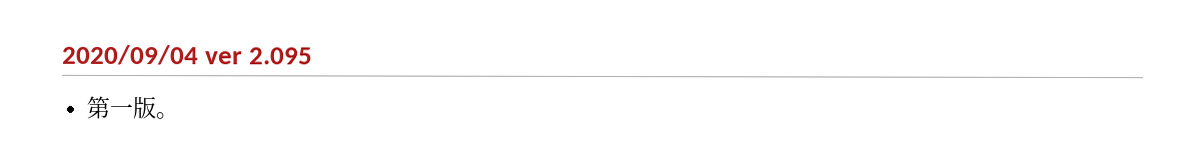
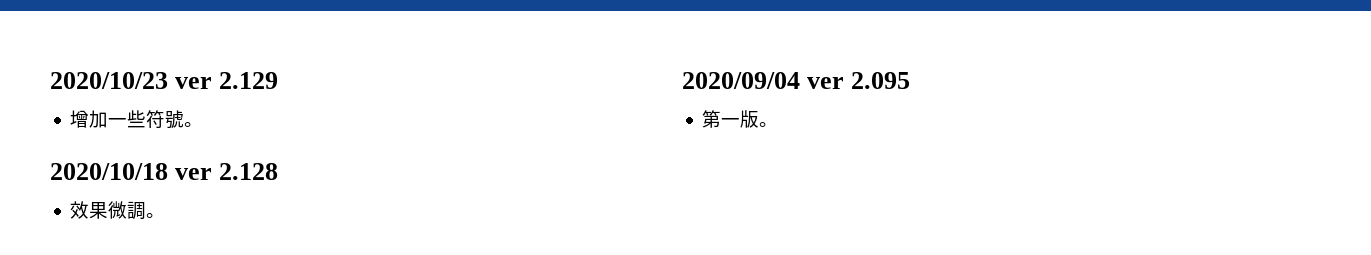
(62, 55) none -> [50,72,279,89] [70,110,204,129] [50,163,279,180] [70,201,166,220] 2020/10/23 ver 2.129 // 增加一些符號。 // 2020/10/18 ver 2.128 // 效果微調。 //

